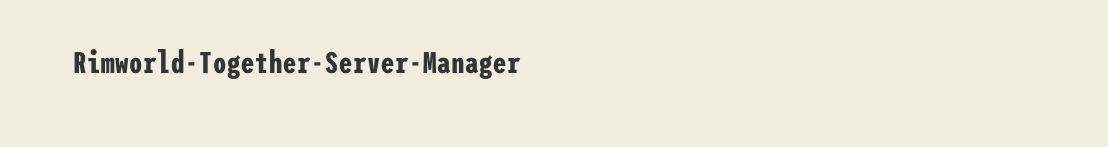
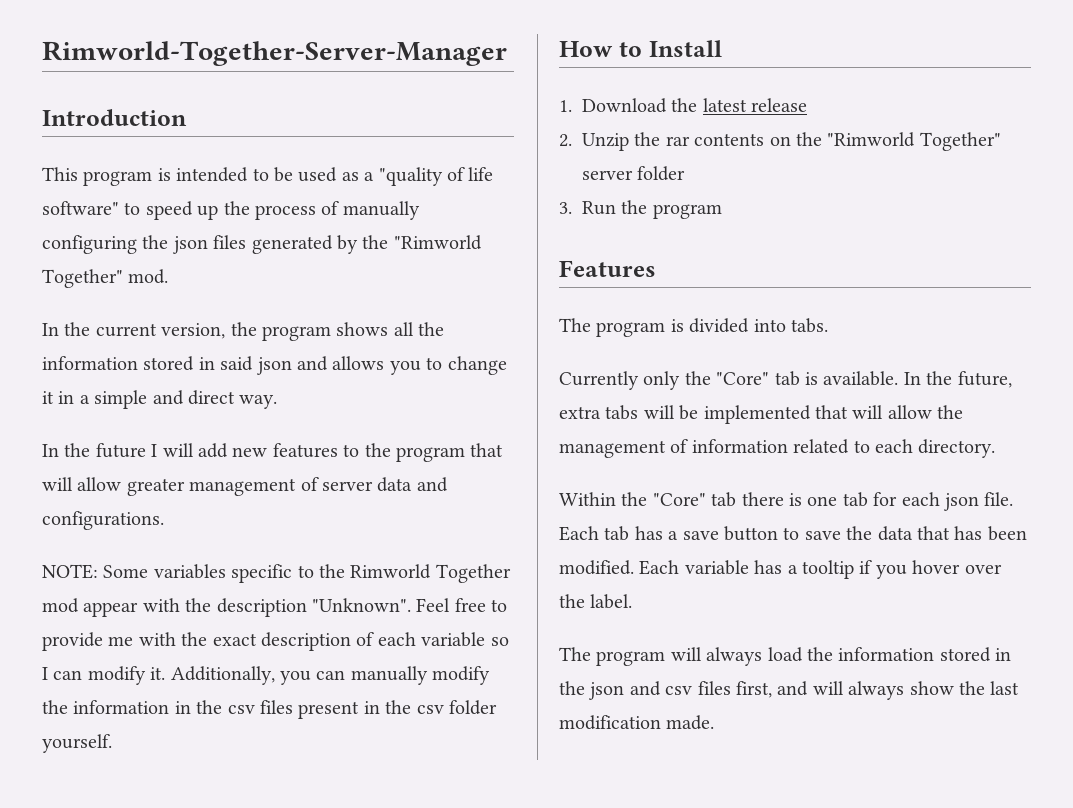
(521, 64) none -> [42,109,187,126] [42,167,494,186] [42,201,420,220] [42,235,482,254] [42,269,169,288] [42,322,445,341] [42,356,507,375] [42,390,278,409] [42,443,504,462] [42,477,448,496] [42,511,164,530] [42,564,511,583] [42,598,508,617] [42,632,509,651] [42,666,491,685] [42,700,497,719] [42,734,112,753] [559,40,722,57] [559,98,808,113] [559,132,1001,151] [582,166,686,181] [559,200,722,219] [559,260,656,277] [559,318,828,337] [559,371,1012,390] [559,405,964,424] [559,439,996,458] [559,492,1014,511] [559,526,1027,541] [559,560,1002,579] [559,594,633,609] [559,647,1012,666] [559,681,1020,700] [559,715,715,730] // Introduction // This program is intended to be used as a "quality of life software" to speed up the process of manually configuring the json files generated by the "Rimworld Together" mod. // In the current version, the program shows all the information stored in said json and allows you to change it in a simple and direct way. // In the future I will add new features to the program that will allow greater management of server data and configurations. // NOTE: Some variables specific to the Rimworld Together mod appear with the description "Unknown". Feel free to provide me with the exact description of each variable so I can modify it. Additionally, you can manually modify the information in the csv files present in the csv folder yourself. // How to Install // 1. Download the latest release // 2. Unzip the rar contents on the "Rimworld Together" server folder // 3. Run the program // Features // The program is divided into tabs. // Currently only the "Core" tab is available. In the future, extra tabs will be implemented that will allow the management of information related to each directory. // Within the "Core" tab there is one tab for each json file. Each tab has a save button to save the data that has been modified. Each variable has a tooltip if you hover over the label. // The program will always load the information stored in the json and csv files first, and will always show the last modification made.

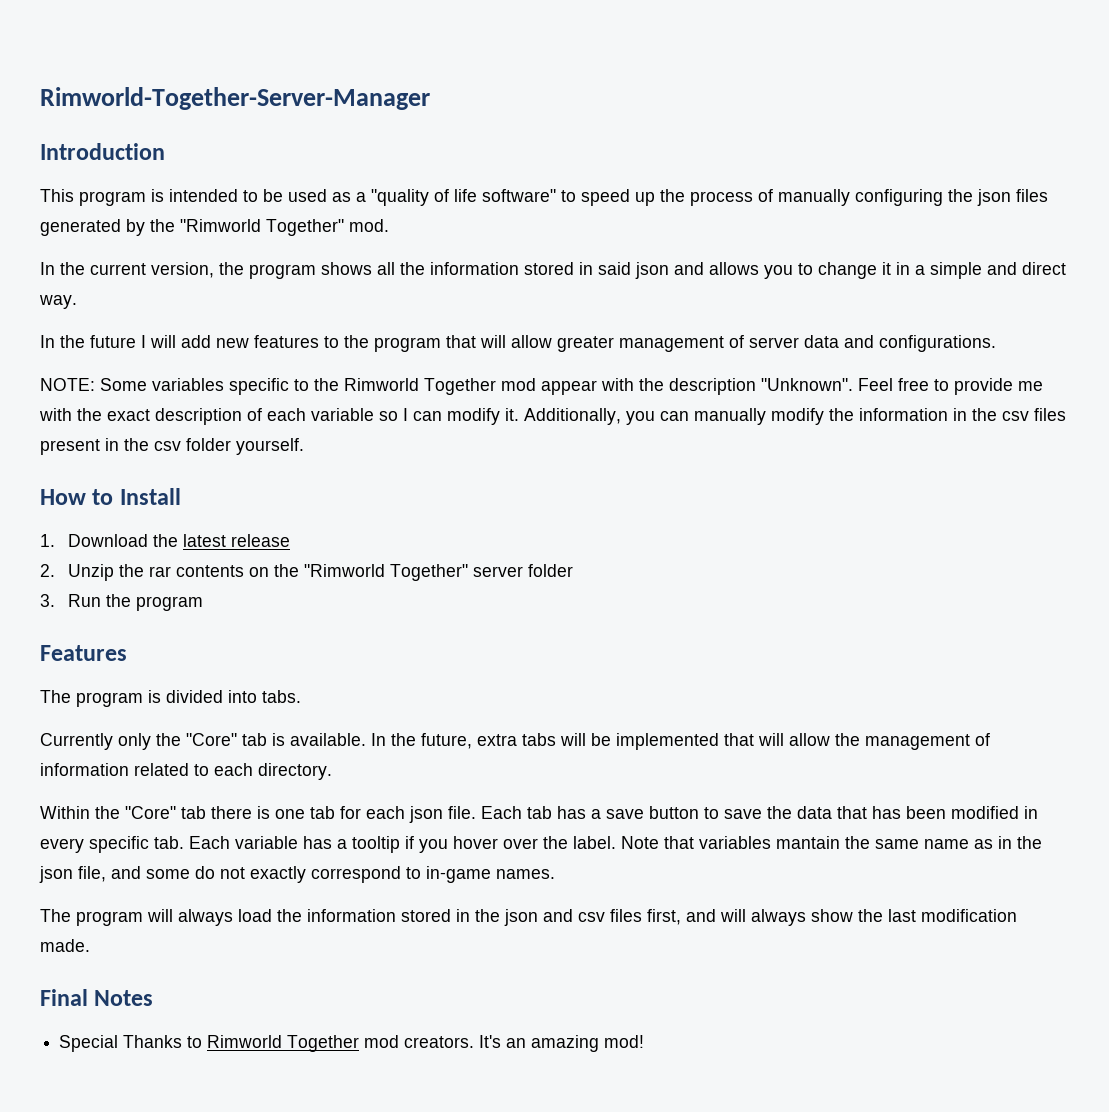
[559,560,634,575] modified. -> [951,806,1038,819] [40,836,184,853] modified in every specific tab.
(633, 601) none -> [621,836,1042,849] [39,866,555,883] Note that variables mantain the same name as in the json file, and some do not exactly correspond to in-game names.
(715, 722) none -> [40,989,154,1006] [59,1035,645,1052] // Final Notes // Special Thanks to Rimworld Together mod creators. It's an amazing mod!

